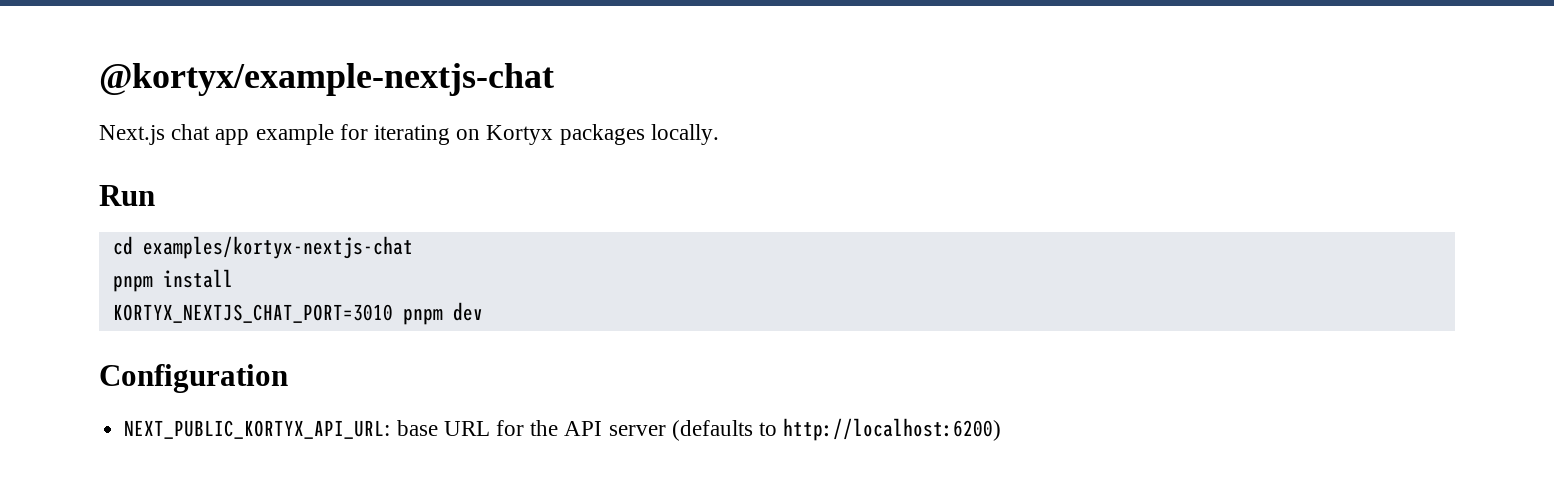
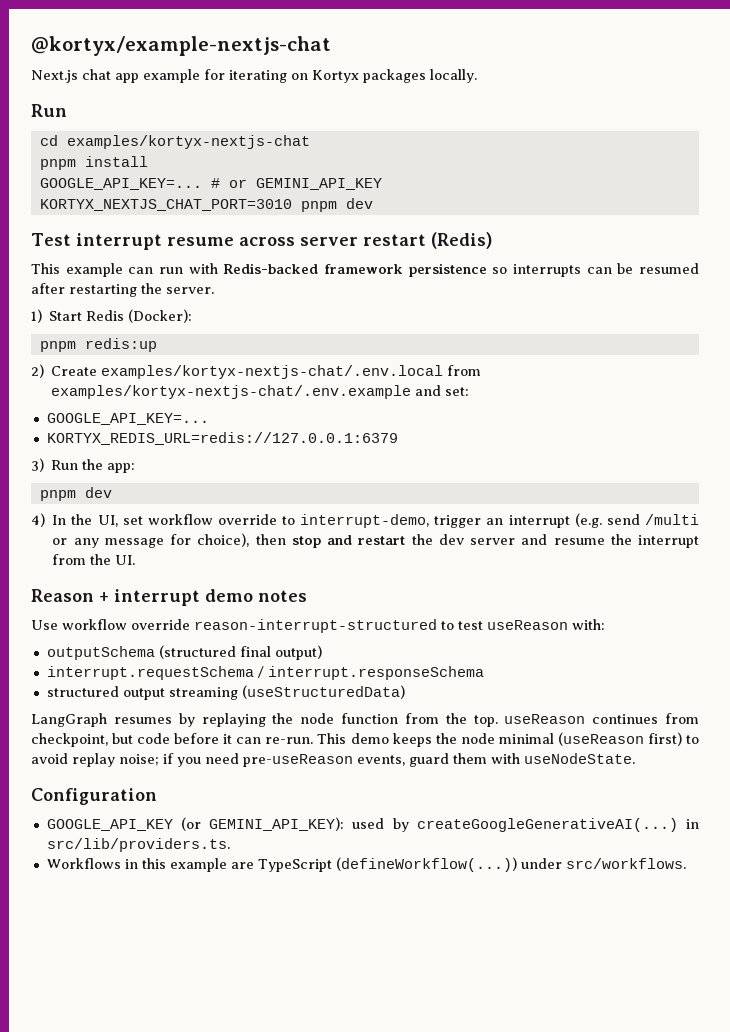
(233, 278) none -> [39,178,382,190] // GOOGLE_API_KEY=... # or GEMINI_API_KEY
[99,364,288,393] [124,418,1002,441] Configuration // NEXT_PUBLIC_KORTYX_API_URL: base URL for the API server (defaults to http://localhost:6200) -> [31,232,492,250] [31,263,699,277] [31,283,214,297] [31,309,193,323] [39,338,157,352] [31,364,482,379] [51,385,470,399] [46,413,209,425] [46,432,398,445] [31,458,136,473] [39,487,112,501] [31,513,699,528] [52,533,699,548] [52,554,136,565] [31,589,307,606] [31,619,605,633] [46,645,322,660] [46,666,484,680] [46,685,405,700] [31,713,699,727] [31,732,700,747] [31,753,635,767] [31,788,157,805] [46,817,699,832] [46,838,230,852] [46,857,686,872] Test interrupt resume across server restart (Redis) // This example can run with Redis-backed framework persistence so interrupts can be resumed after restarting the server. // 1) Start Redis (Docker): // pnpm redis:up // 2) Create examples/kortyx-nextjs-chat/.env.local from examples/kortyx-nextjs-chat/.env.example and set: // GOOGLE_API_KEY=... // KORTYX_REDIS_URL=redis://127.0.0.1:6379 // 3) Run the app: // pnpm dev // 4) In the UI, set workflow override to interrupt-demo, trigger an interrupt (e.g. send /multi or any message for choice), then stop and restart the dev server and resume the interrupt from the UI. // Reason + interrupt demo notes // Use workflow override reason-interrupt-structured to test useReason with: // outputSchema (structured final output) // interrupt.requestSchema / interrupt.responseSchema // structured output streaming (useStructuredData) // LangGraph resumes by replaying the node function from the top. useReason continues from checkpoint, but code before it can re-run. This demo keeps the node minimal (useReason first) to avoid replay noise; if you need pre-useReason events, guard them with useNodeState. // Configuration // GOOGLE_API_KEY (or GEMINI_API_KEY): used by createGoogleGenerativeAI(...) in src/lib/providers.ts. // Workflows in this example are TypeScript (defineWorkflow(...)) under src/workflows.

